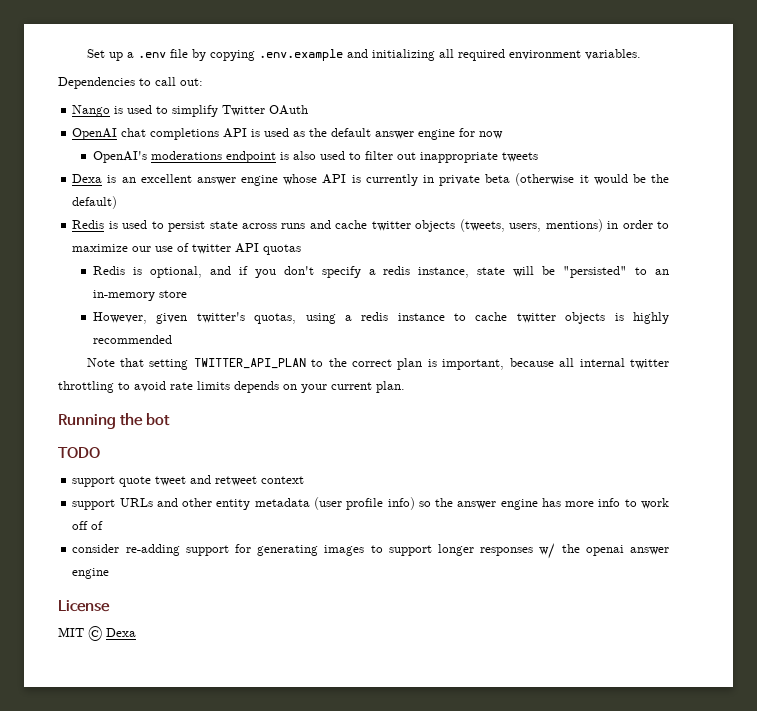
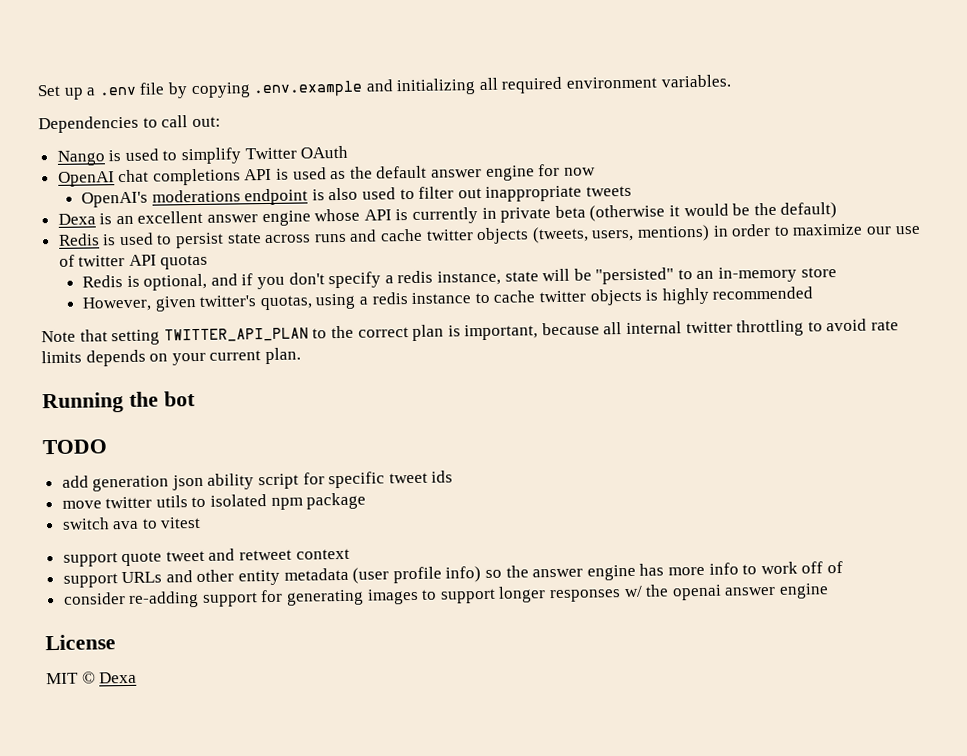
(100, 452) none -> [61,470,454,492] [61,492,367,510] [61,516,202,530] // add generation json ability script for specific tweet ids // move twitter utils to isolated npm package // switch ava to vitest

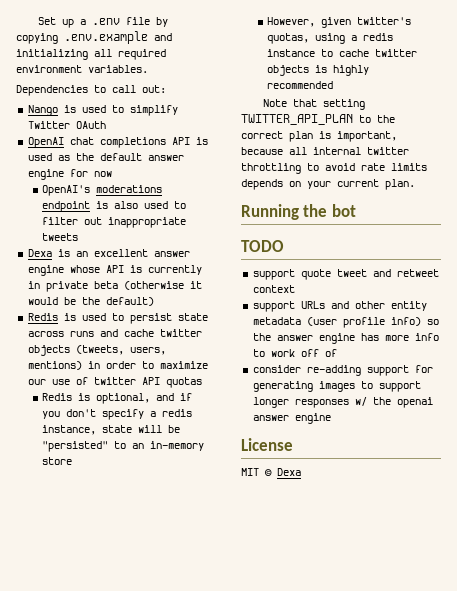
[61,470,454,492] [61,492,367,510] [61,516,202,530] // add generation json ability script for specific tweet ids // move twitter utils to isolated npm package // switch ava to vitest -> (284, 246) none

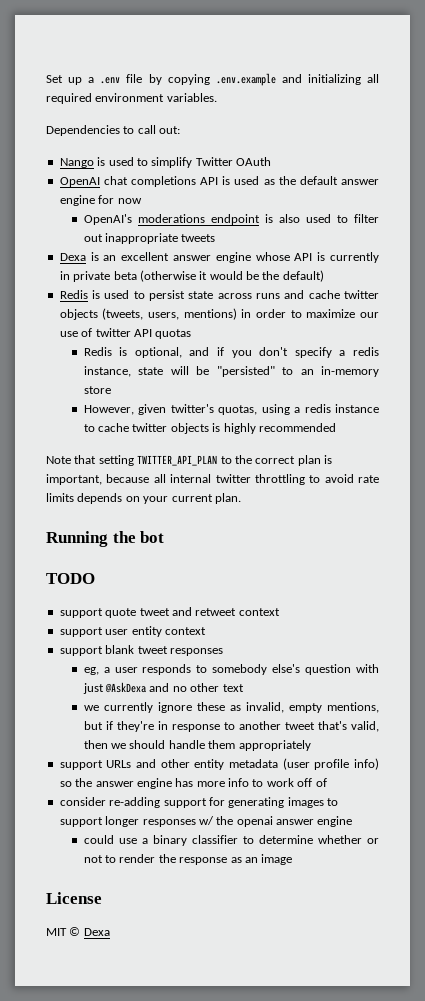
(295, 289) none -> [59,626,206,637] [59,645,223,656] [83,664,379,675] [82,682,244,694] [83,702,379,713] [83,721,379,732] [83,740,311,751] // support user entity context // support blank tweet responses // eg, a user responds to somebody else's question with just @AskDexa and no other text // we currently ignore these as invalid, empty mentions, but if they're in response to another tweet that's valid, then we should handle them appropriately
(331, 418) none -> [83,835,379,846] [83,854,293,865] // could use a binary classifier to determine whether or not to render the response as an image

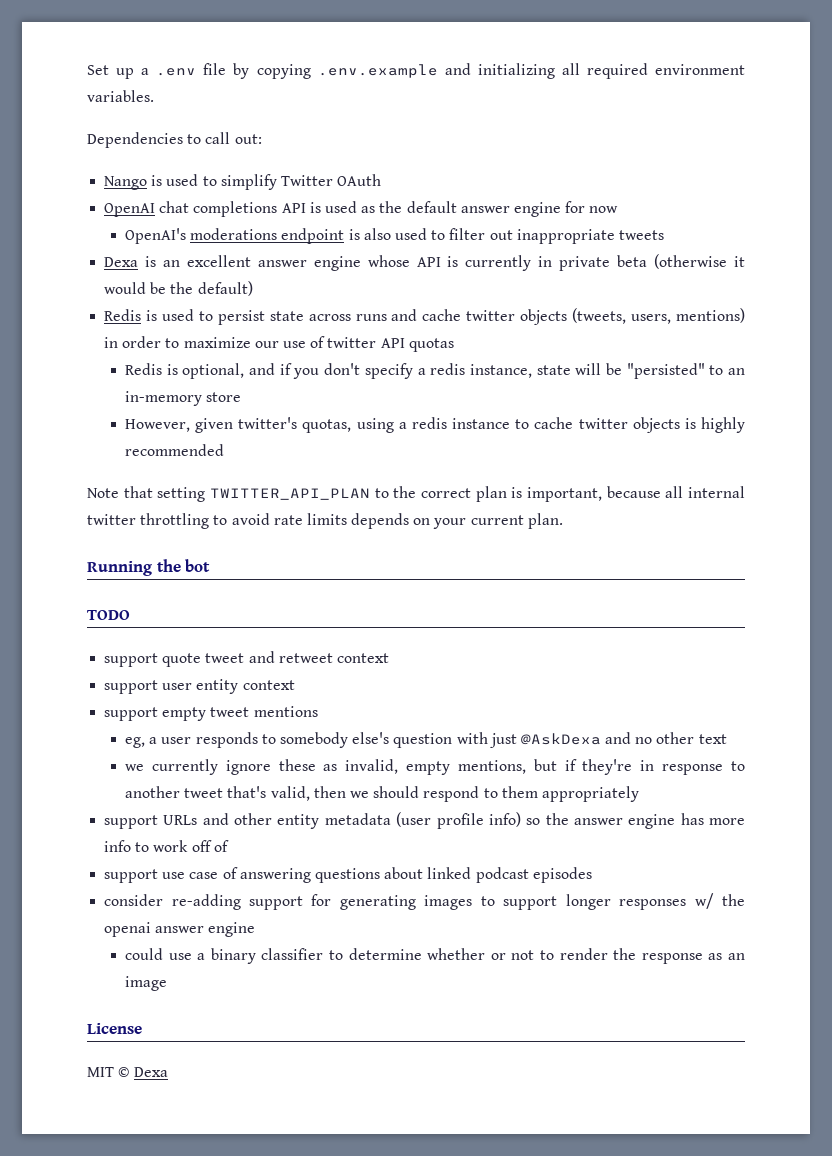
[105,645,223,656] blank tweet responses -> [162,706,318,721] empty tweet mentions
[168,740,205,749] handle -> [423,786,498,802] respond to
(327, 782) none -> [104,867,592,883] // support use case of answering questions about linked podcast episodes

